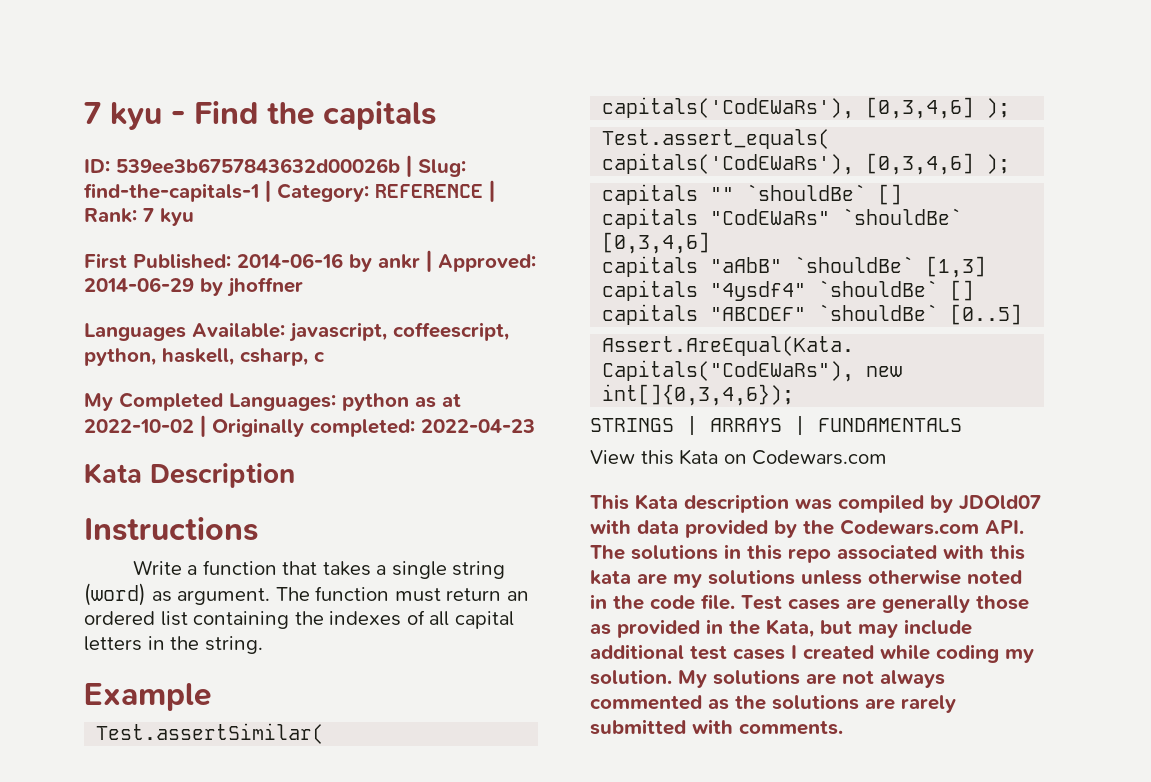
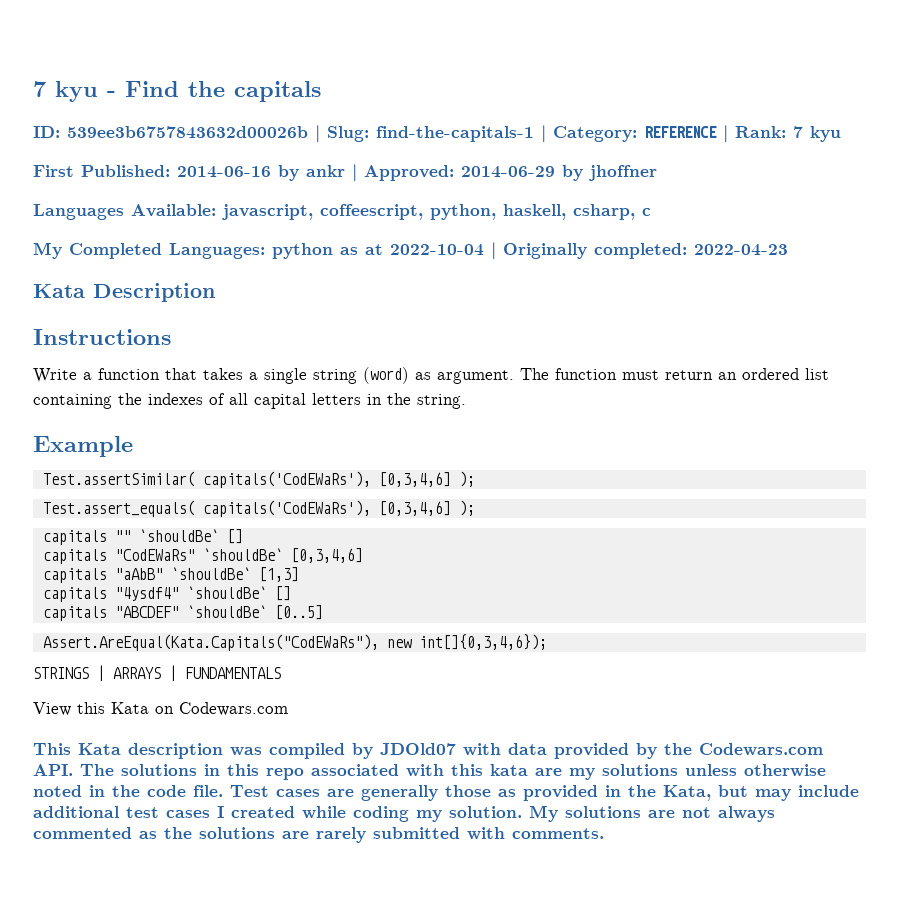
[84,419,194,433] 2022-10-02 -> [390,244,484,256] 2022-10-04

